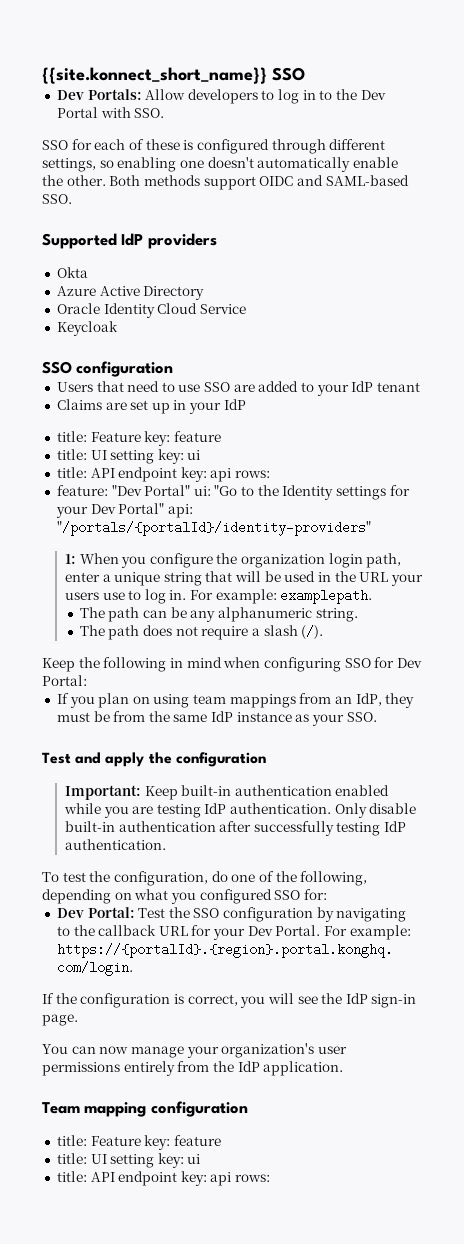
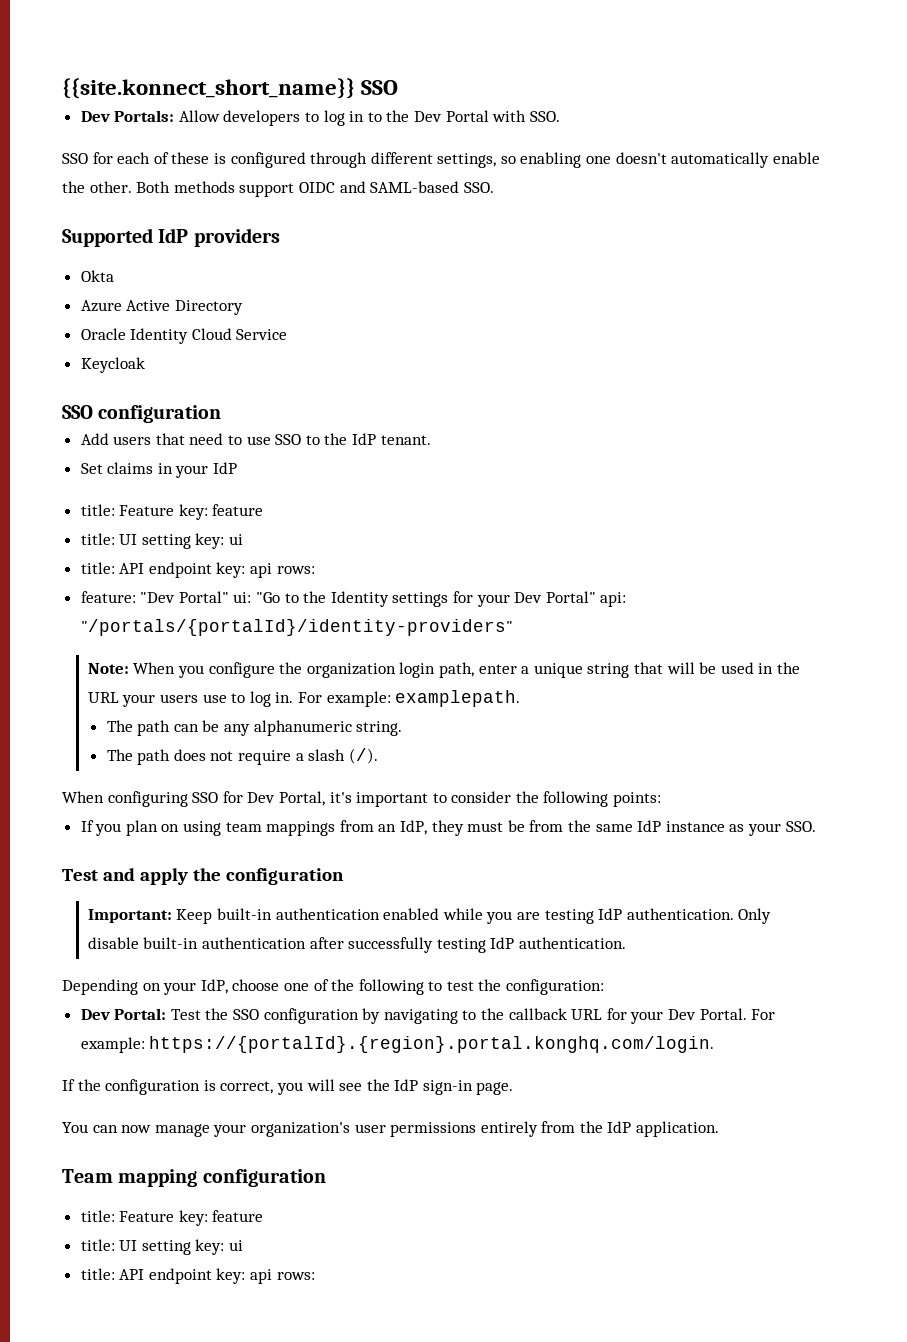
[56,382,93,392] Users -> [80,433,152,445] Add users
[233,381,420,396] [56,399,170,414] are added to your IdP tenant // Claims are set up -> [305,433,431,445] [80,462,154,474] to the IdP tenant. // Set claims
[64,554,76,564] 1: -> [87,663,129,674] Note:
[42,657,422,672] [42,675,87,686] Keep the following in mind when configuring SSO for Dev Portal: -> [62,791,662,807] When configuring SSO for Dev Portal, it's important to consider the following points:
[42,871,368,886] [42,889,327,904] To test the configuration, do one of the following, depending on what you configured SSO for: -> [62,979,605,995] Depending on your IdP, choose one of the following to test the configuration:

